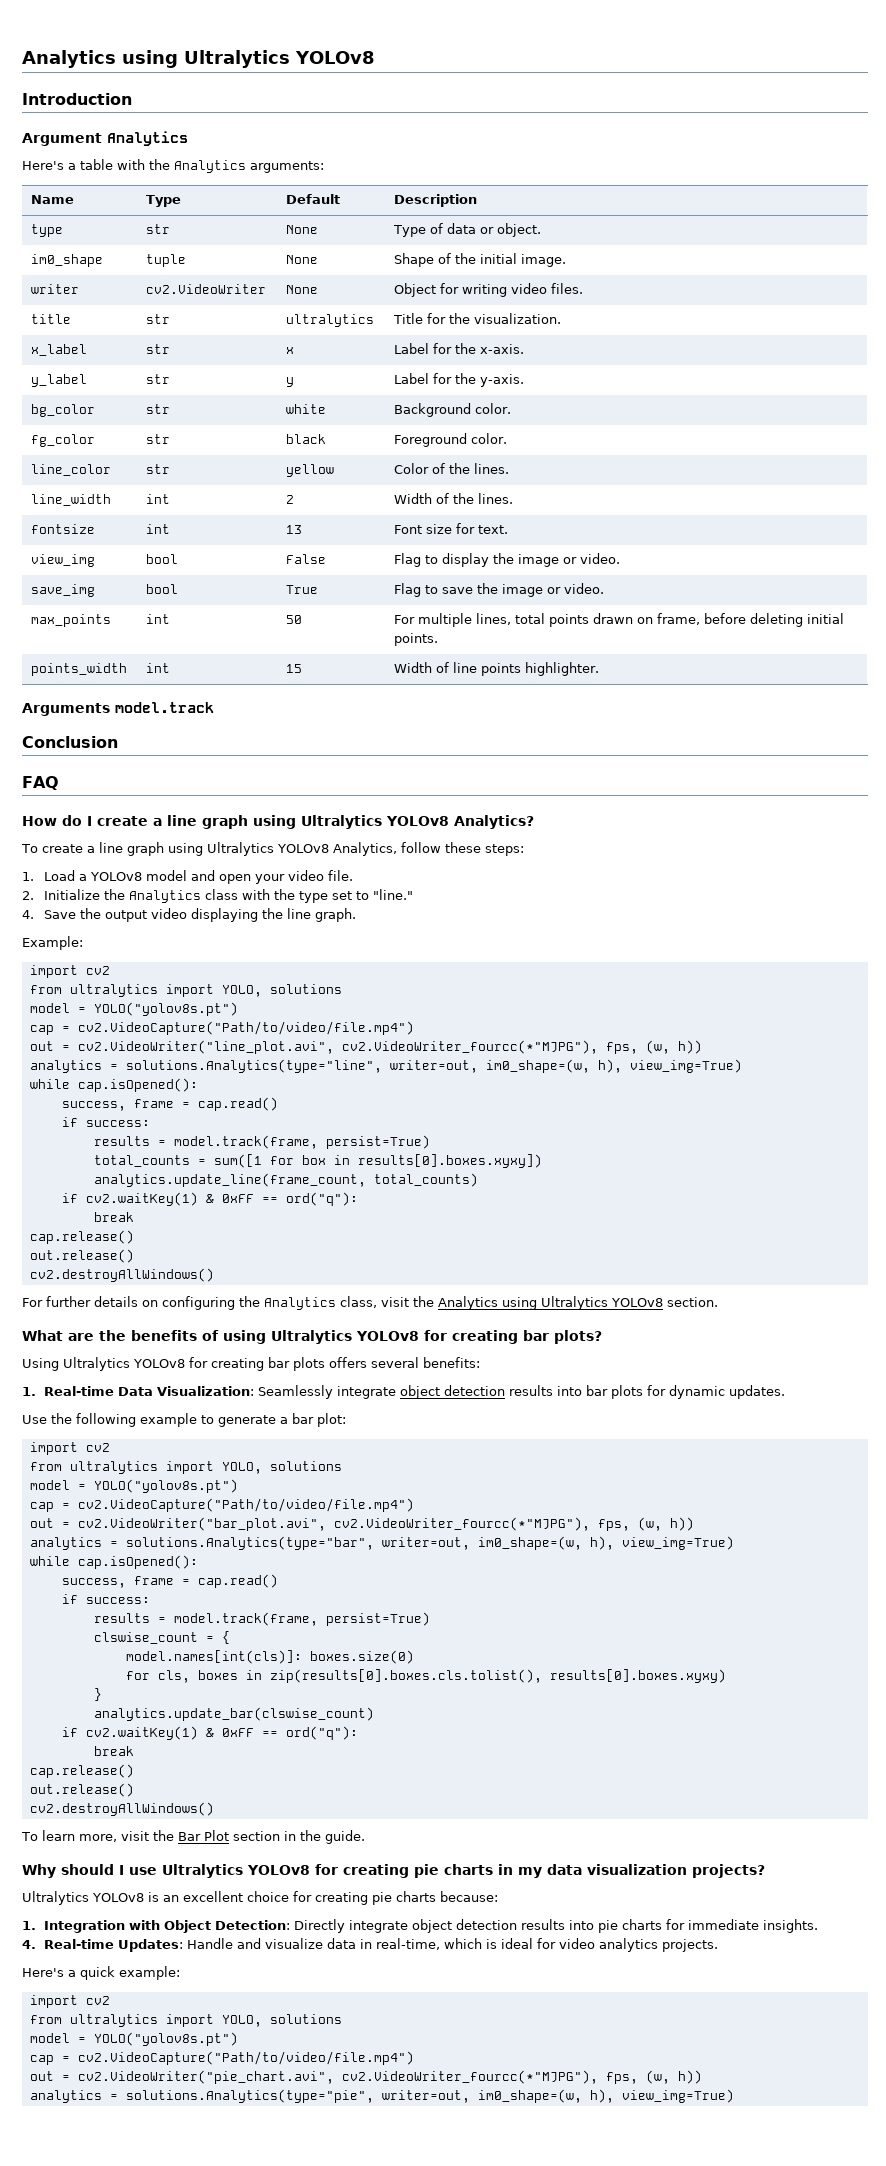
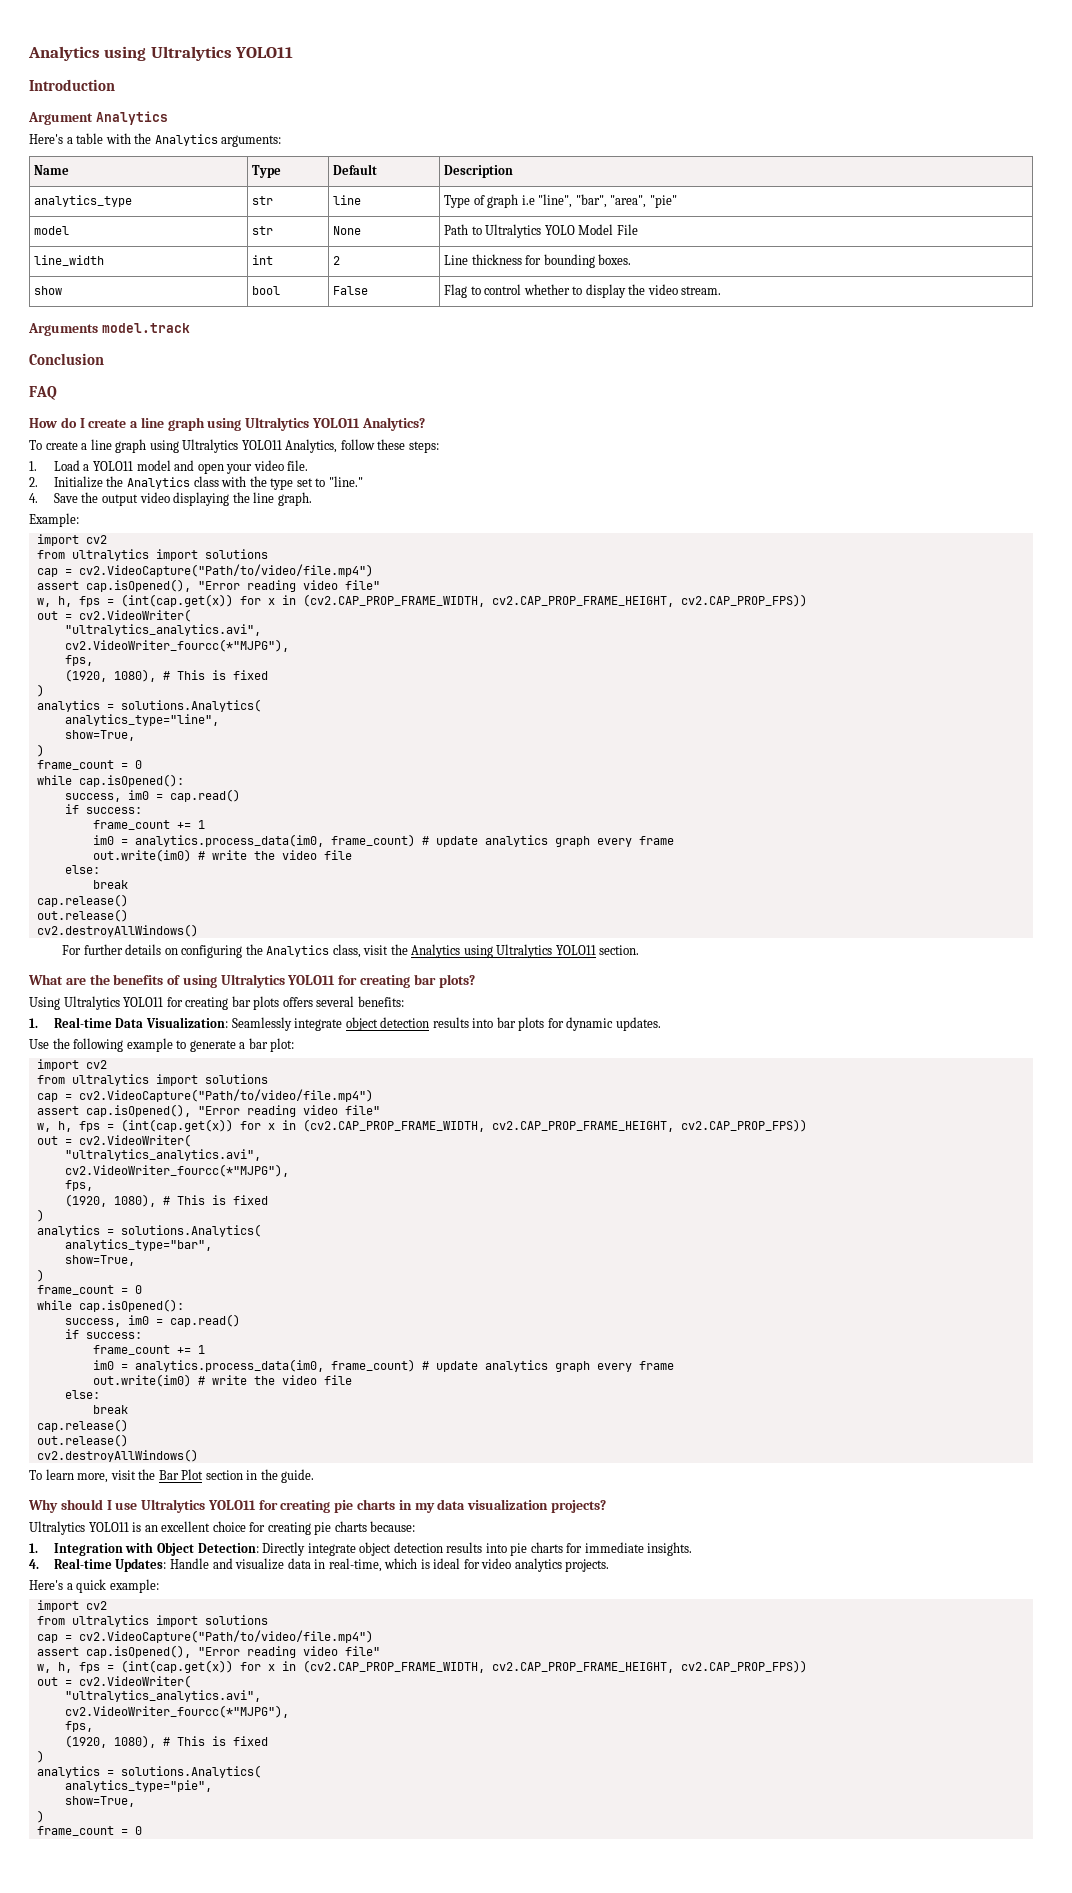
[22,50,375,68] Analytics using Ultralytics YOLOv8 -> [28,46,294,61] Analytics using Ultralytics YOLO11
[31,224,64,237] [146,224,171,234] [286,225,319,234] [393,223,542,237] [31,254,104,267] [146,254,187,267] [286,255,319,264] [394,253,567,267] [31,284,80,294] [146,284,267,294] [286,285,319,294] [394,283,584,297] [31,314,72,324] [146,314,171,324] [286,314,375,327] [393,313,562,324] [31,344,88,356] [146,344,171,354] [286,347,295,354] [394,343,525,354] [31,374,88,387] [146,374,171,384] [286,377,295,387] [394,373,525,387] [31,404,96,417] [146,404,171,414] [286,404,327,414] [394,403,512,417] [31,434,96,447] [146,434,171,444] [286,434,327,444] [394,433,508,447] [31,464,112,476] [146,464,171,474] [286,464,335,477] [394,463,510,474] [31,494,112,506] [146,494,171,504] [286,495,295,504] [394,493,514,504] [31,524,96,534] [146,524,171,534] [286,525,303,534] [394,523,509,534] [31,554,96,567] [146,554,179,564] [286,554,327,564] [394,553,621,567] [31,584,96,597] [146,584,179,594] [286,585,319,594] [394,583,605,597] [31,614,112,627] [146,614,171,624] [286,615,303,624] [394,613,845,627] [394,633,439,646] [31,663,128,676] [146,663,171,673] [286,664,303,673] [394,662,600,676] type | str | None | Type of data or object. // im0_shape | tuple | None | Shape of the initial image. // writer | cv2.VideoWriter | None | Object for writing video files. // title | str | ultralytics | Title for the visualization. // x_label | str | x | Label for the x-axis. // y_label | str | y | Label for the y-axis. // bg_color | str | white | Background color. // fg_color | str | black | Foreground color. // line_color | str | yellow | Color of the lines. // line_width | int | 2 | Width of the lines. // fontsize | int | 13 | Font size for text. // view_img | bool | False | Flag to display the image or video. // save_img | bool | True | Flag to save the image or video. // max_points | int | 50 | For multiple lines, total points drawn on frame, before deleting initial points. // points_width | int | 15 | Width of line points highlighter. -> [34,195,133,207] [252,196,274,205] [333,195,362,205] [444,194,677,208] [34,226,70,235] [252,226,274,235] [333,226,362,235] [444,224,638,238] [34,255,105,266] [252,255,274,265] [333,256,341,265] [444,254,632,268] [34,286,63,295] [252,286,281,295] [333,286,369,295] [444,284,722,298] analytics_type | str | line | Type of graph i.e "line", "bar", "area", "pie" // model | str | None | Path to Ultralytics YOLO Model File // line_width | int | 2 | Line thickness for bounding boxes. // show | bool | False | Flag to control whether to display the video stream.
[386,816,449,826] YOLOv8 -> [312,418,361,428] YOLO11
[276,844,329,853] YOLOv8 -> [241,440,282,450] YOLO11
[90,872,143,881] YOLOv8 -> [92,461,133,471] YOLO11
[221,984,342,997] [29,1002,238,1016] [29,1021,414,1035] [29,1040,702,1054] [29,1059,742,1073] [29,1078,198,1092] [61,1097,278,1111] [61,1117,150,1127] [93,1135,430,1149] [93,1154,542,1168] [93,1173,478,1187] [61,1192,358,1206] YOLO, solutions // model = YOLO("yolov8s.pt") // cap = cv2.VideoCapture("Path/to/video/file.mp4") // out = cv2.VideoWriter("line_plot.avi", cv2.VideoWriter_fourcc(*"MJPG"), fps, (w, h)) // analytics = solutions.Analytics(type="line", writer=out, im0_shape=(w, h), view_img=True) // while cap.isOpened(): // success, frame = cap.read() // if success: // results = model.track(frame, persist=True) // total_counts = sum([1 for box in results[0].boxes.xyxy]) // analytics.update_line(frame_count, total_counts) // if cv2.waitKey(1) & 0xFF == ord("q"): -> [204,549,268,559] [36,564,373,577] [36,579,380,592] [36,594,807,607] [36,609,191,622] [64,624,261,636] [64,639,289,652] [64,655,93,666] [64,669,268,682] [36,684,44,697] [36,699,261,712] [64,714,219,726] [64,730,135,741] [36,744,44,757] [36,760,142,770] [36,774,184,787] [64,789,240,802] [64,804,142,814] [92,820,205,830] [92,834,674,847] [92,849,352,862] [64,865,100,874] solutions // cap = cv2.VideoCapture("Path/to/video/file.mp4") // assert cap.isOpened(), "Error reading video file" // w, h, fps = (int(cap.get(x)) for x in (cv2.CAP_PROP_FRAME_WIDTH, cv2.CAP_PROP_FRAME_HEIGHT, cv2.CAP_PROP_FPS)) // out = cv2.VideoWriter( // "ultralytics_analytics.avi", // cv2.VideoWriter_fourcc(*"MJPG"), // fps, // (1920, 1080), # This is fixed // ) // analytics = solutions.Analytics( // analytics_type="line", // show=True, // ) // frame_count = 0 // while cap.isOpened(): // success, im0 = cap.read() // if success: // frame_count += 1 // im0 = analytics.process_data(im0, frame_count) # update analytics graph every frame // out.write(im0) # write the video file // else:
[611,1298,663,1307] YOLOv8 -> [555,945,596,955] YOLO11
[356,1331,419,1341] YOLOv8 -> [287,975,336,985] YOLO11
[133,1359,185,1368] YOLOv8 -> [123,997,164,1007] YOLO11
[221,1461,342,1474] [29,1479,238,1493] [29,1498,414,1512] [29,1517,694,1531] [29,1536,734,1550] [29,1555,198,1569] [61,1574,278,1588] [61,1594,150,1604] [93,1612,430,1626] [93,1631,230,1644] [125,1650,414,1664] [125,1669,726,1683] [93,1688,102,1701] [93,1707,374,1721] [61,1726,358,1740] YOLO, solutions // model = YOLO("yolov8s.pt") // cap = cv2.VideoCapture("Path/to/video/file.mp4") // out = cv2.VideoWriter("bar_plot.avi", cv2.VideoWriter_fourcc(*"MJPG"), fps, (w, h)) // analytics = solutions.Analytics(type="bar", writer=out, im0_shape=(w, h), view_img=True) // while cap.isOpened(): // success, frame = cap.read() // if success: // results = model.track(frame, persist=True) // clswise_count = { // model.names[int(cls)]: boxes.size(0) // for cls, boxes in zip(results[0].boxes.cls.tolist(), results[0].boxes.xyxy) // } // analytics.update_bar(clswise_count) // if cv2.waitKey(1) & 0xFF == ord("q"): -> [204,1074,268,1084] [36,1089,373,1102] [36,1104,380,1117] [36,1119,807,1132] [36,1134,191,1147] [64,1149,261,1161] [64,1164,289,1177] [64,1180,93,1191] [64,1194,268,1207] [36,1209,44,1222] [36,1224,261,1237] [64,1239,212,1251] [64,1255,135,1266] [36,1269,44,1282] [36,1285,142,1295] [36,1299,184,1312] [64,1314,240,1327] [64,1329,142,1339] [92,1345,205,1355] [92,1359,674,1372] [92,1374,352,1387] [64,1390,100,1399] solutions // cap = cv2.VideoCapture("Path/to/video/file.mp4") // assert cap.isOpened(), "Error reading video file" // w, h, fps = (int(cap.get(x)) for x in (cv2.CAP_PROP_FRAME_WIDTH, cv2.CAP_PROP_FRAME_HEIGHT, cv2.CAP_PROP_FPS)) // out = cv2.VideoWriter( // "ultralytics_analytics.avi", // cv2.VideoWriter_fourcc(*"MJPG"), // fps, // (1920, 1080), # This is fixed // ) // analytics = solutions.Analytics( // analytics_type="bar", // show=True, // ) // frame_count = 0 // while cap.isOpened(): // success, im0 = cap.read() // if success: // frame_count += 1 // im0 = analytics.process_data(im0, frame_count) # update analytics graph every frame // out.write(im0) # write the video file // else:
[247,1865,310,1875] YOLOv8 -> [207,1500,256,1510] YOLO11
[92,1893,144,1902] YOLOv8 -> [88,1522,129,1532] YOLO11
[221,2014,342,2027] [29,2032,238,2046] [29,2051,414,2065] [29,2070,702,2084] [29,2089,734,2103] YOLO, solutions // model = YOLO("yolov8s.pt") // cap = cv2.VideoCapture("Path/to/video/file.mp4") // out = cv2.VideoWriter("pie_chart.avi", cv2.VideoWriter_fourcc(*"MJPG"), fps, (w, h)) // analytics = solutions.Analytics(type="pie", writer=out, im0_shape=(w, h), view_img=True) -> [204,1615,268,1625] [36,1630,373,1643] [36,1645,380,1658] [36,1660,807,1673] [36,1675,191,1688] [64,1690,261,1702] [64,1705,289,1718] [64,1721,93,1732] [64,1735,268,1748] [36,1750,44,1763] [36,1765,261,1778] [64,1780,212,1792] [64,1796,135,1807] [36,1810,44,1823] [36,1826,142,1836] solutions // cap = cv2.VideoCapture("Path/to/video/file.mp4") // assert cap.isOpened(), "Error reading video file" // w, h, fps = (int(cap.get(x)) for x in (cv2.CAP_PROP_FRAME_WIDTH, cv2.CAP_PROP_FRAME_HEIGHT, cv2.CAP_PROP_FPS)) // out = cv2.VideoWriter( // "ultralytics_analytics.avi", // cv2.VideoWriter_fourcc(*"MJPG"), // fps, // (1920, 1080), # This is fixed // ) // analytics = solutions.Analytics( // analytics_type="pie", // show=True, // ) // frame_count = 0

